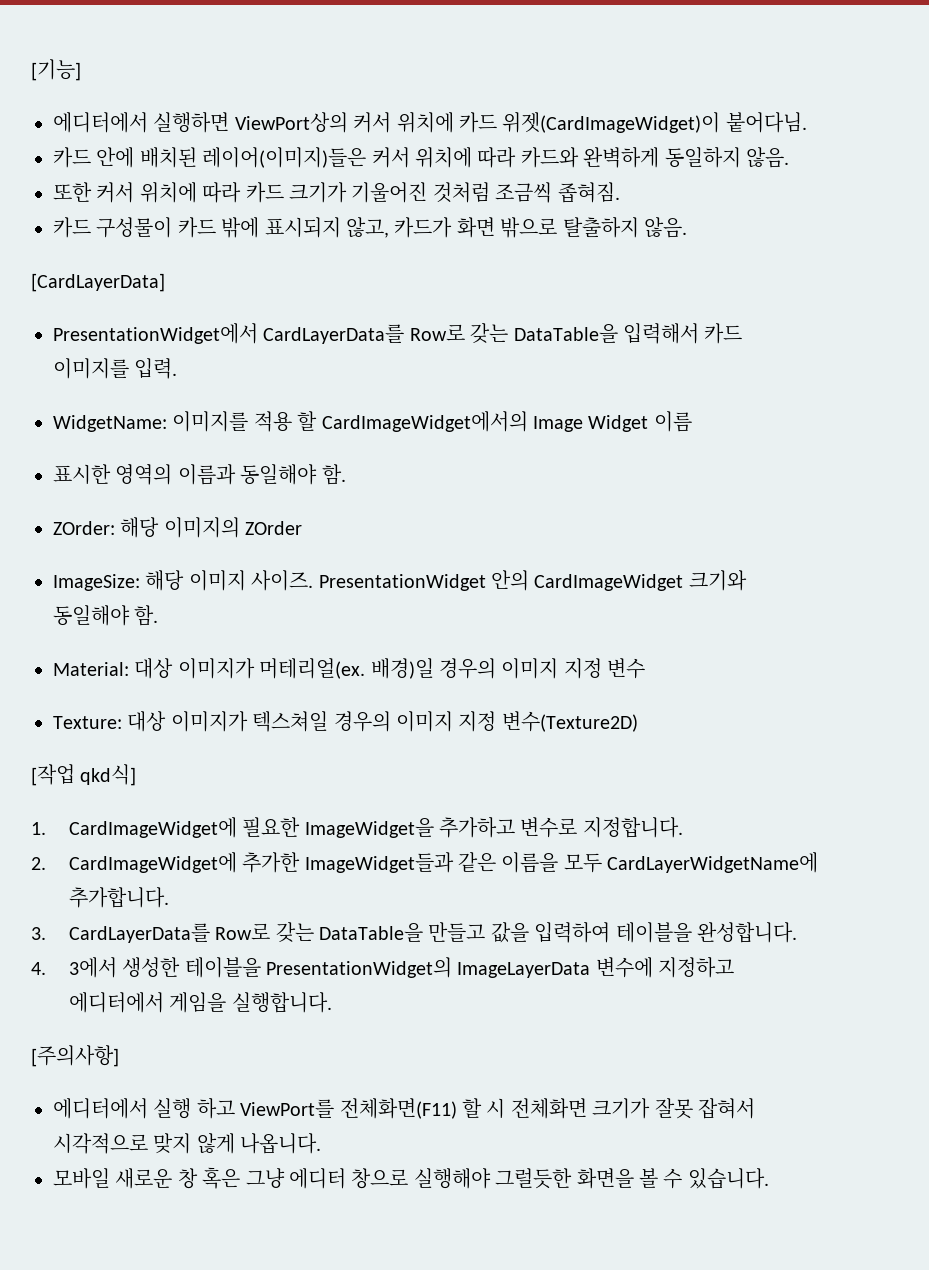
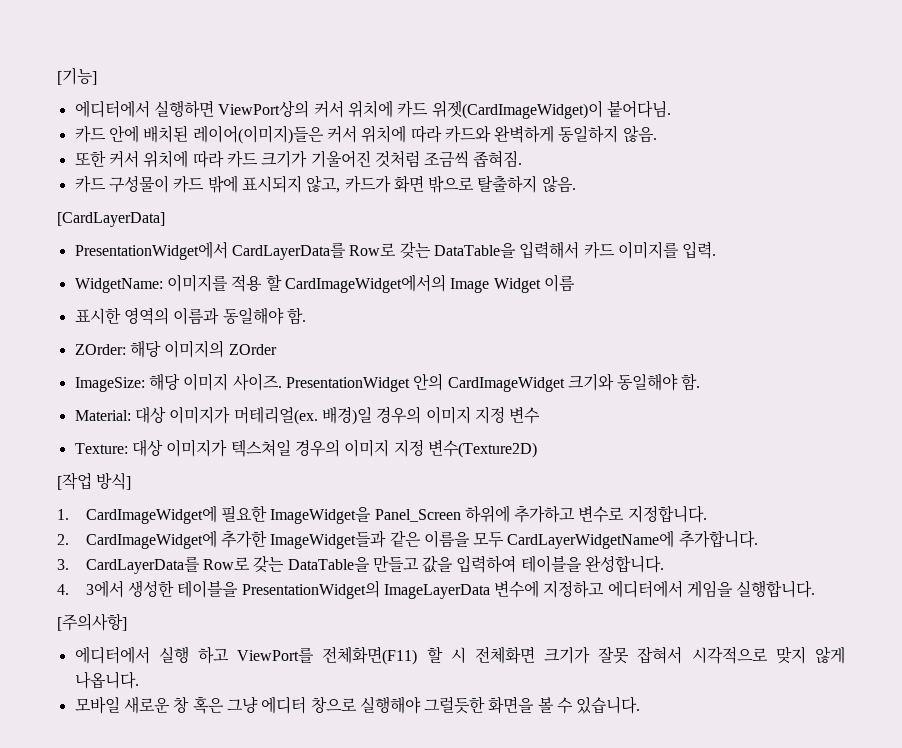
[80,764,137,786] qkd식] -> [96,472,132,490] 방식]
(434, 828) none -> [374,505,510,523] Panel_Screen 하위에

